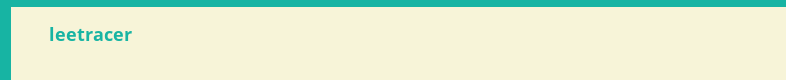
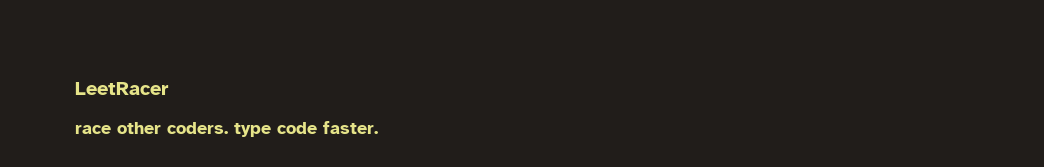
[49,27,132,41] leetracer -> [75,82,169,95] [75,121,378,137] LeetRacer // race other coders. type code faster.

